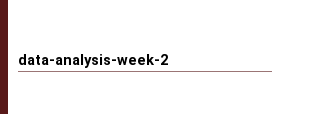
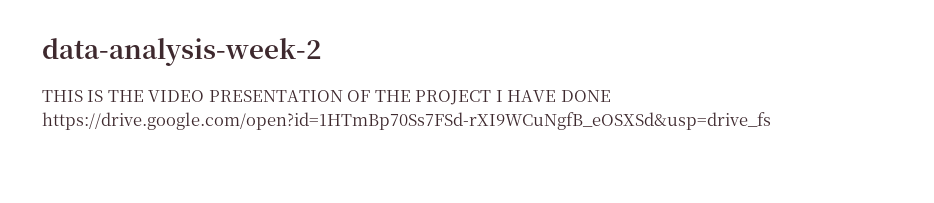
(168, 61) none -> [42,90,611,105] [42,112,771,130] // THIS IS THE VIDEO PRESENTATION OF THE PROJECT I HAVE DONE https://drive.google.com/open?id=1HTmBp70Ss7FSd-rXI9WCuNgfB_eOSXSd&usp=drive_fs

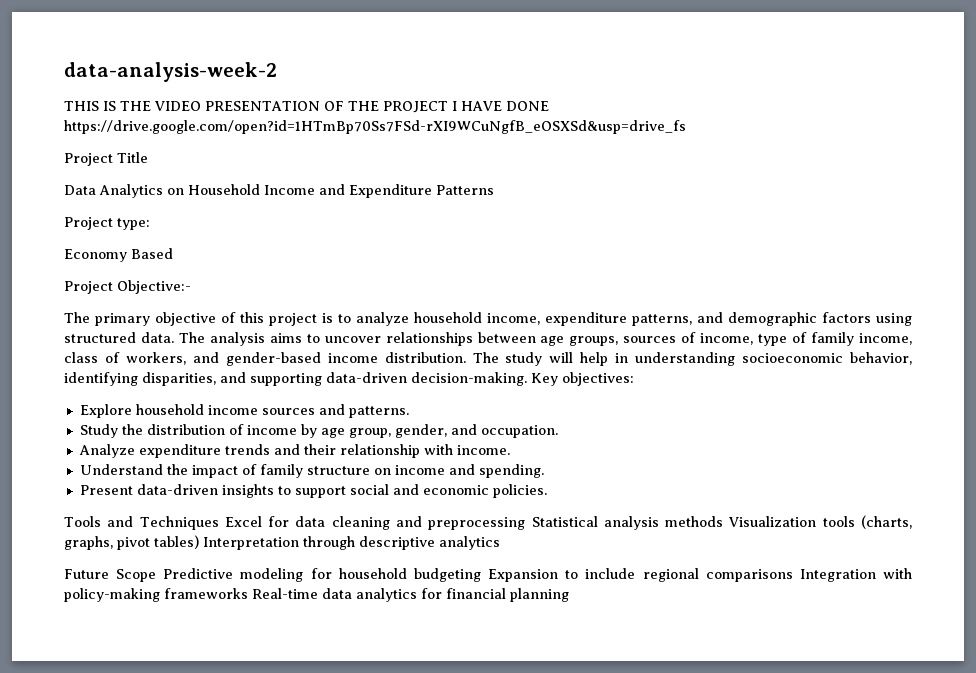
(771, 121) none -> [64,152,148,166] [64,184,494,198] [64,217,150,230] [64,248,173,262] [64,280,191,294] [64,312,912,326] [64,332,913,346] [64,352,913,366] [64,372,634,386] [79,404,409,418] [79,424,558,438] [78,444,510,458] [79,464,544,478] [79,484,547,498] [64,515,913,530] [64,535,500,550] [64,568,913,582] [64,588,569,602] // Project Title // Data Analytics on Household Income and Expenditure Patterns // Project type: // Economy Based // Project Objective:- // The primary objective of this project is to analyze household income, expenditure patterns, and demographic factors using structured data. The analysis aims to uncover relationships between age groups, sources of income, type of family income, class of workers, and gender-based income distribution. The study will help in understanding socioeconomic behavior, identifying disparities, and supporting data-driven decision-making. Key objectives: // Explore household income sources and patterns. // Study the distribution of income by age group, gender, and occupation. // Analyze expenditure trends and their relationship with income. // Understand the impact of family structure on income and spending. // Present data-driven insights to support social and economic policies. // Tools and Techniques Excel for data cleaning and preprocessing Statistical analysis methods Visualization tools (charts, graphs, pivot tables) Interpretation through descriptive analytics // Future Scope Predictive modeling for household budgeting Expansion to include regional comparisons Integration with policy-making frameworks Real-time data analytics for financial planning

